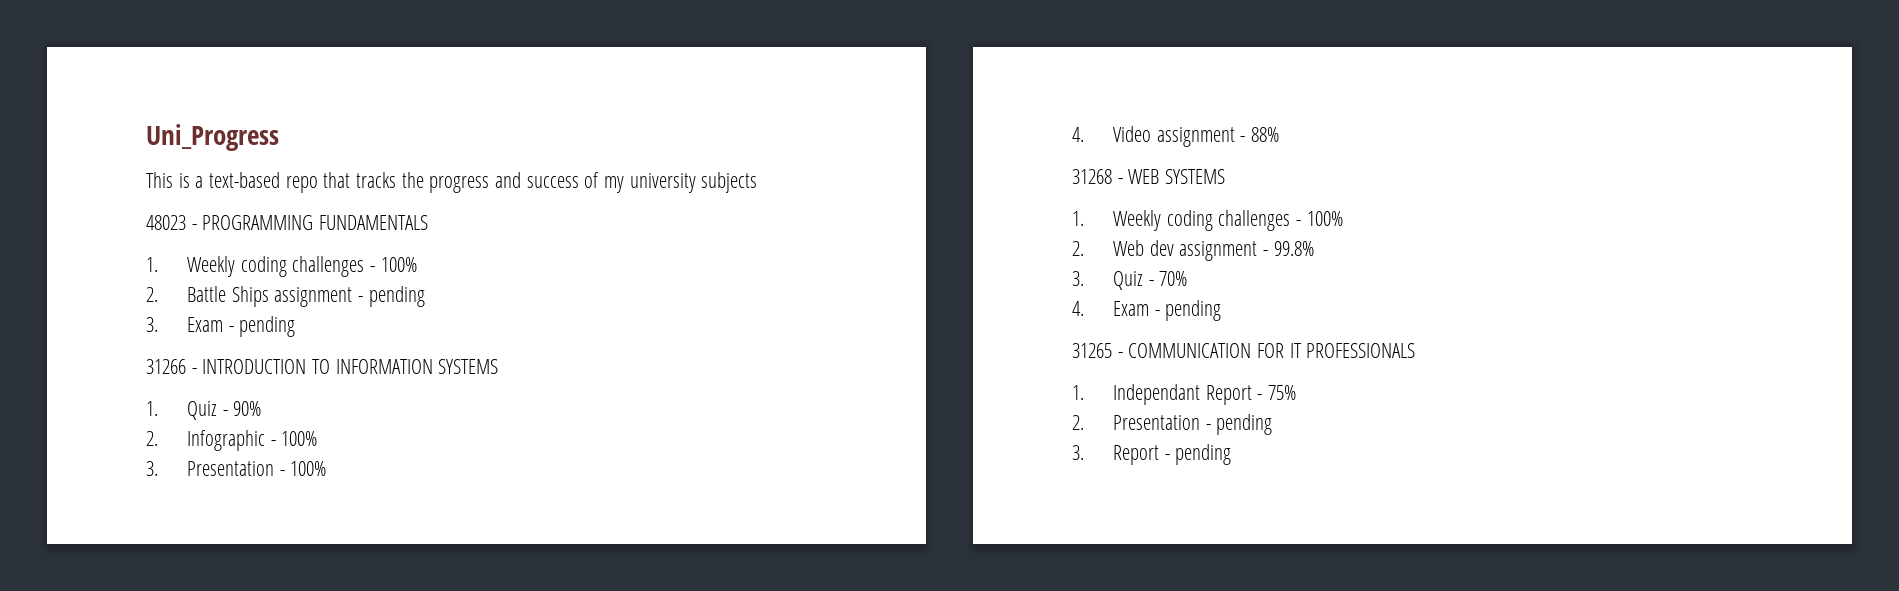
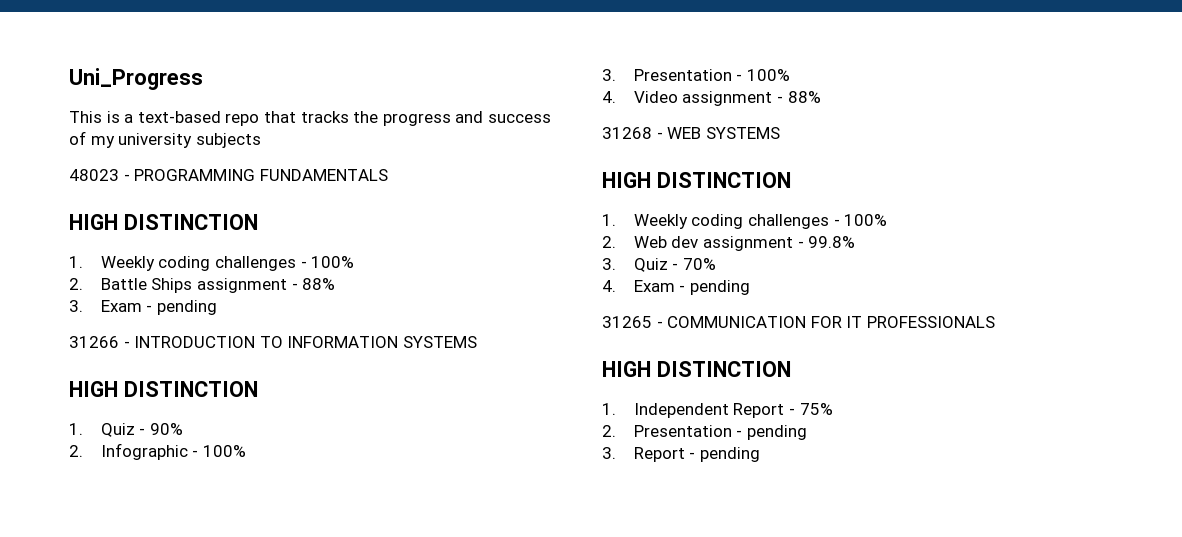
(429, 222) none -> [69,214,258,230] // HIGH DISTINCTION
[368,286,425,307] pending -> [302,278,336,290] 88%
(499, 366) none -> [69,381,258,397] // HIGH DISTINCTION
(1226, 176) none -> [602,172,791,188] // HIGH DISTINCTION
[1072,384,1201,405] // 1. Independant -> [602,361,791,377] [602,403,729,418] // HIGH DISTINCTION // 1. Independent

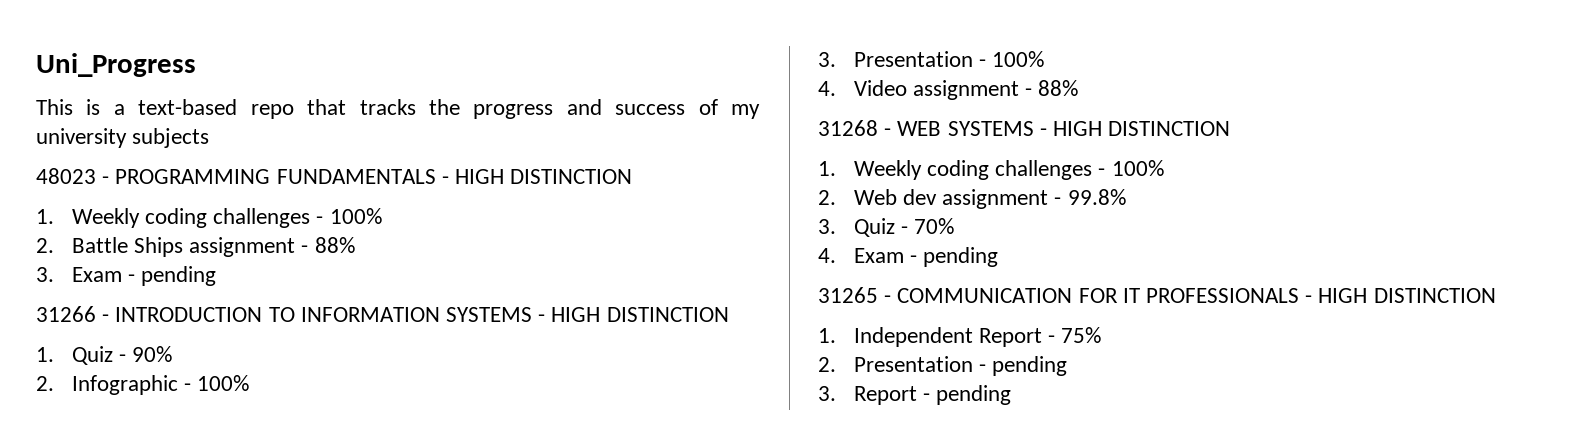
(388, 175) // -> [441,176,449,184] -
(477, 342) // -> [538,314,546,322] -
(780, 133) // -> [1039,128,1047,136] -
(995, 322) // -> [1305,295,1313,303] -

